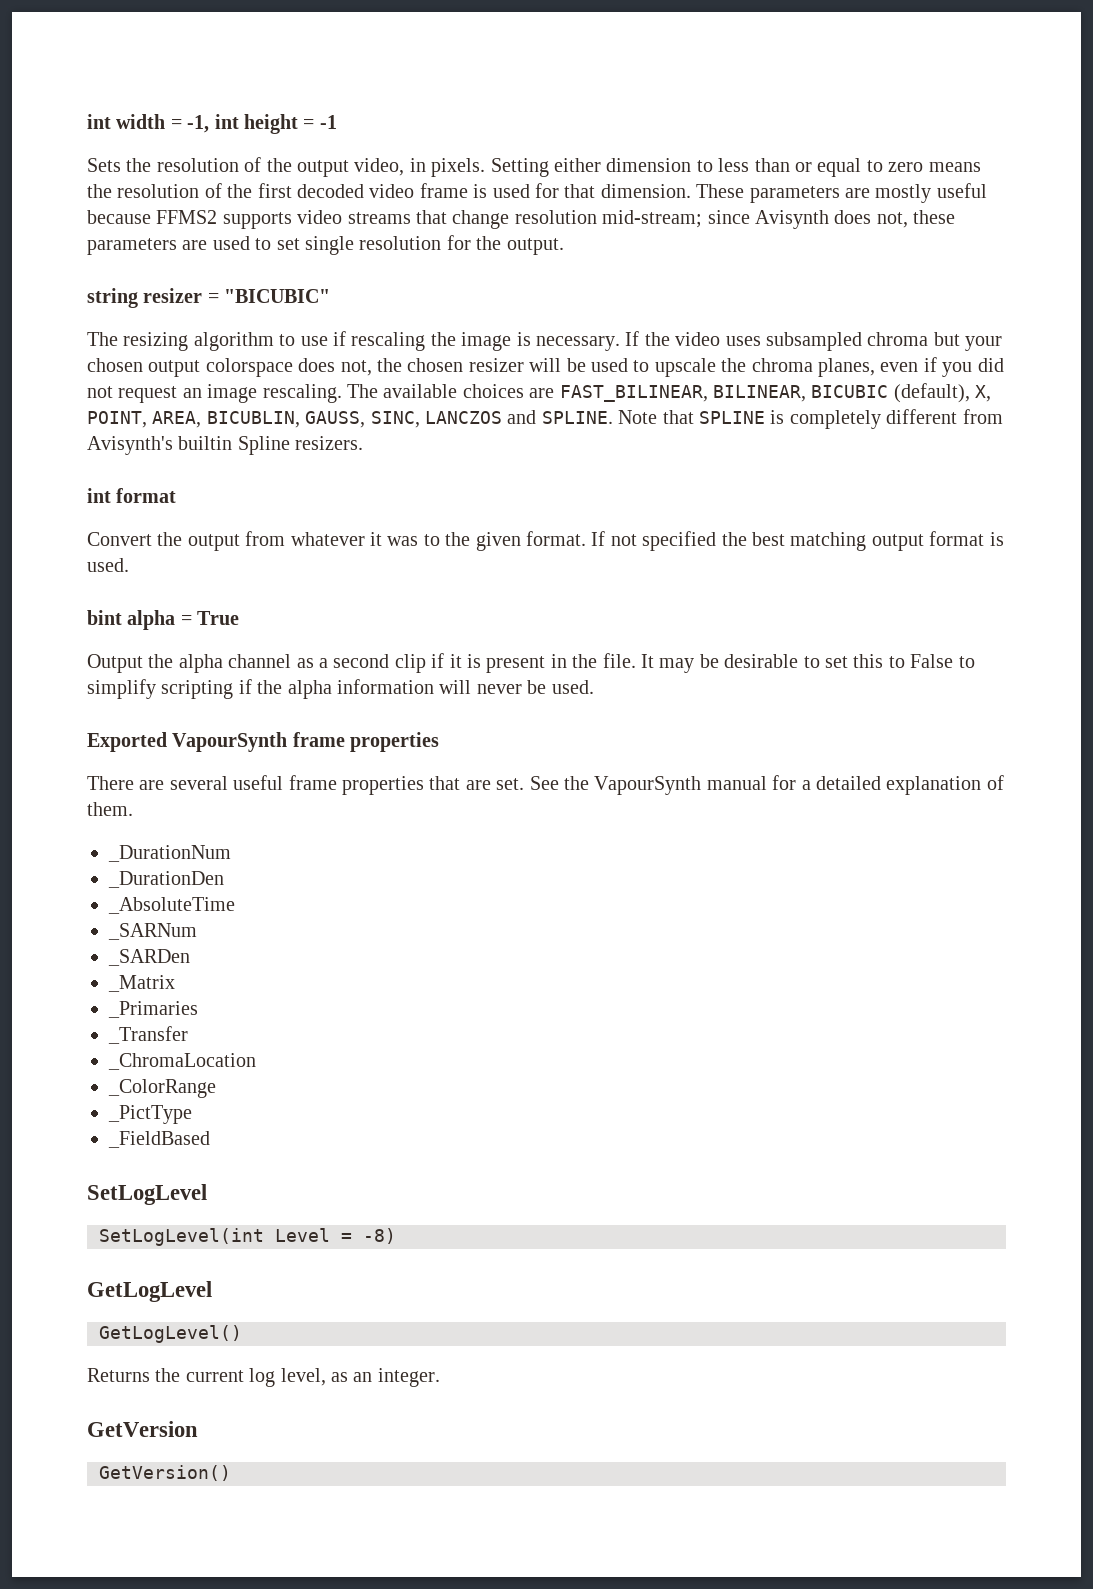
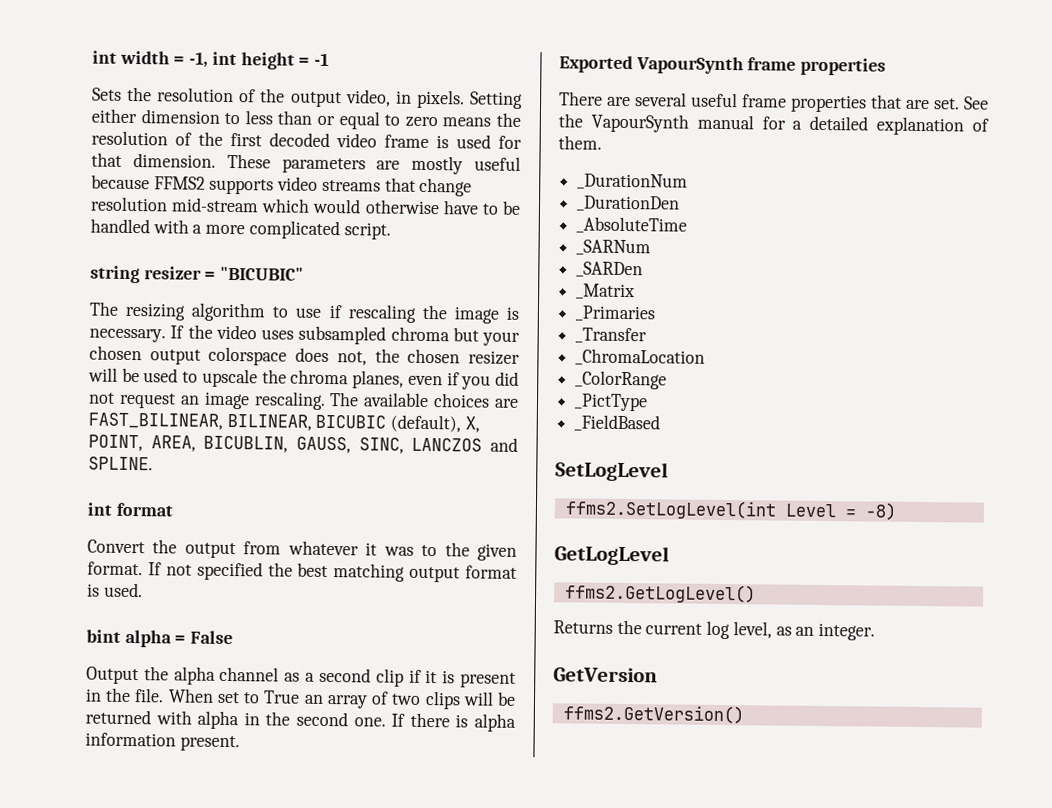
[602,210,956,229] [87,235,564,255] mid-stream; since Avisynth does not, these parameters are used to set single resolution for the output. -> [171,197,522,215] [90,218,391,240] mid-stream which would otherwise have to be handled with a more complicated script.
[618,409,1003,429] [87,436,364,455] Note that SPLINE is completely different from Avisynth's builtin Spline resizers. -> (153, 463) none
[197,611,240,625] True -> [190,630,234,645] False
[640,654,975,673] [87,679,594,699] It may be desirable to set this to False to simplify scripting if the alpha information will never be used. -> [167,688,516,710] [85,709,517,732] [85,732,240,752] When set to True an array of two clips will be returned with alpha in the second one. If there is alpha information present.
[99,1228,264,1246] SetLogLevel(int -> [564,499,777,520] ffms2.SetLogLevel(int
[99,1325,242,1343] GetLogLevel() -> [564,583,756,604] ffms2.GetLogLevel()
[99,1465,231,1481] GetVersion() -> [562,704,744,725] ffms2.GetVersion()

